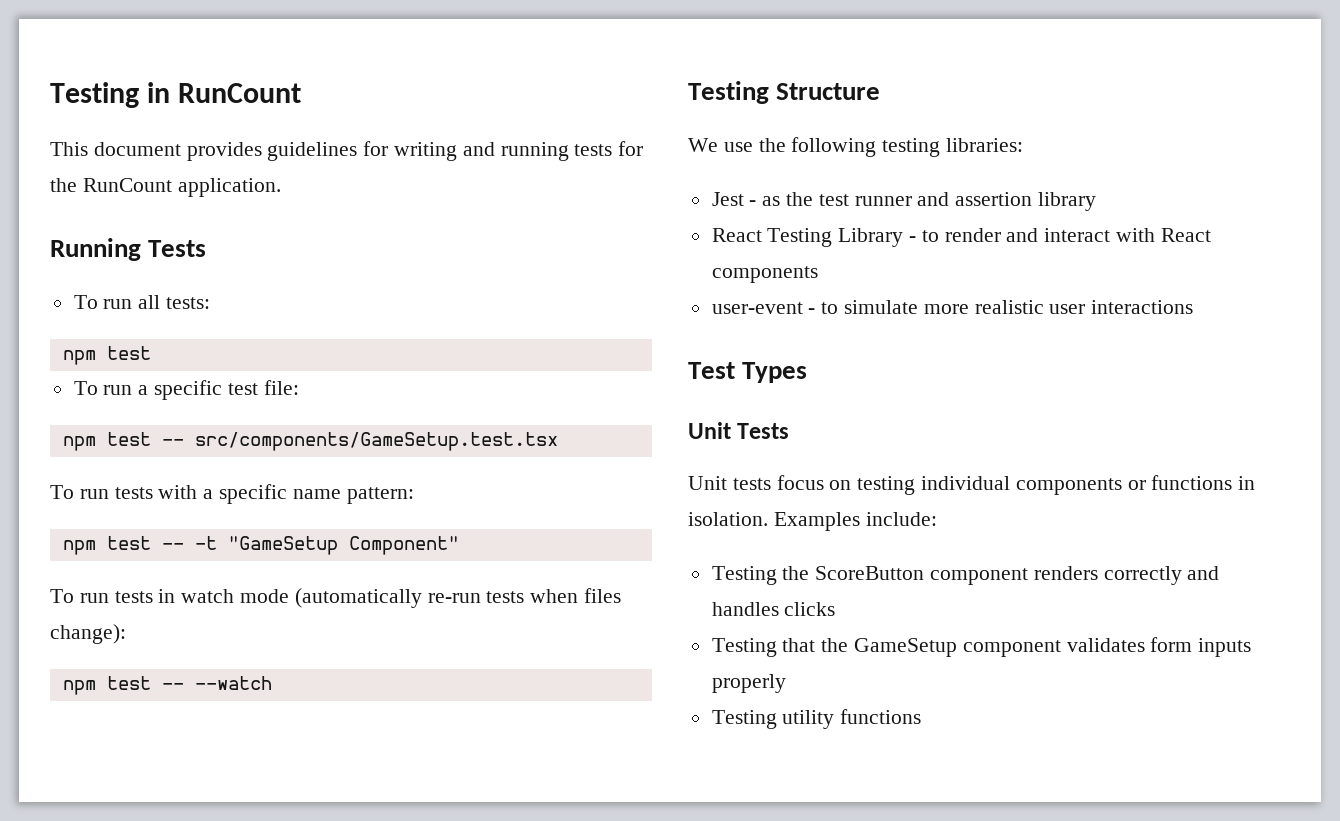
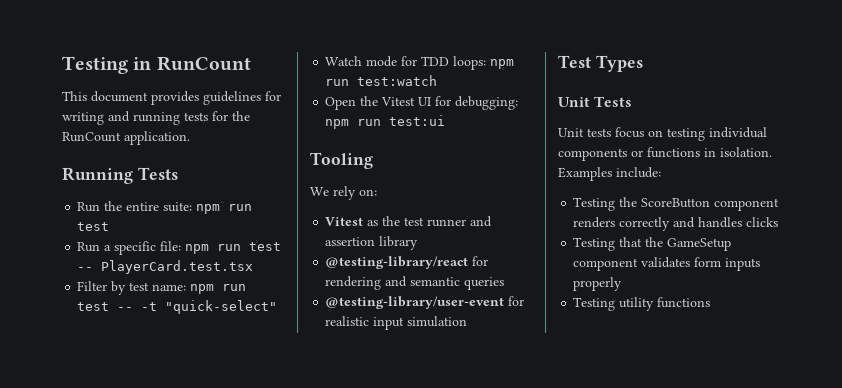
[73,295,211,309] [62,350,96,365] To run all tests: // npm -> [77,201,253,214] Run the entire suite: npm run
[73,380,258,400] To run a specific test -> [77,241,157,255] Run a specific
[62,432,558,451] [50,484,414,504] [62,536,459,555] [50,588,622,608] [50,624,126,644] [62,676,272,695] [688,81,881,104] [688,137,1024,157] [711,192,757,206] // npm test -- src/components/GameSetup.test.tsx // To run tests with a specific name pattern: // npm test -- -t "GameSetup Component" // To run tests in watch mode (automatically re-run tests when files change): // npm test -- --watch // Testing Structure // We use the following testing libraries: // Jest - -> [185,242,282,254] [77,260,254,274] [77,281,247,295] [77,300,278,314] [325,56,515,70] [325,75,438,86] [325,96,519,110] [325,115,446,129] [310,152,373,169] [310,186,377,200] [325,217,364,226] npm run test -- PlayerCard.test.tsx // Filter by test name: npm run test -- -t "quick-select" // Watch mode for TDD loops: npm run test:watch // Open the Vitest UI for debugging: npm run test:ui // Tooling // We rely on: // Vitest
[711,228,1211,247] [711,266,818,283] [711,300,1194,314] React Testing Library - to render and interact with React components // user-event - to simulate more realistic user interactions -> [325,256,489,269] [325,276,505,290] [325,296,525,309] [325,316,468,330] @testing-library/react for rendering and semantic queries // @testing-library/user-event for realistic input simulation

